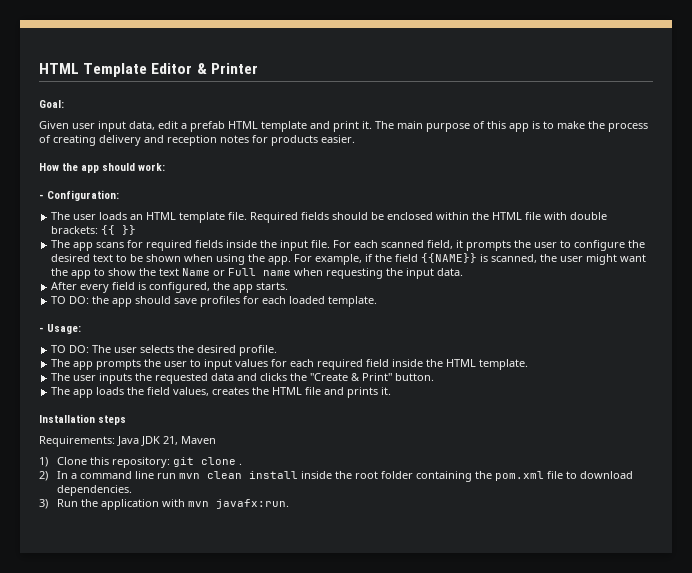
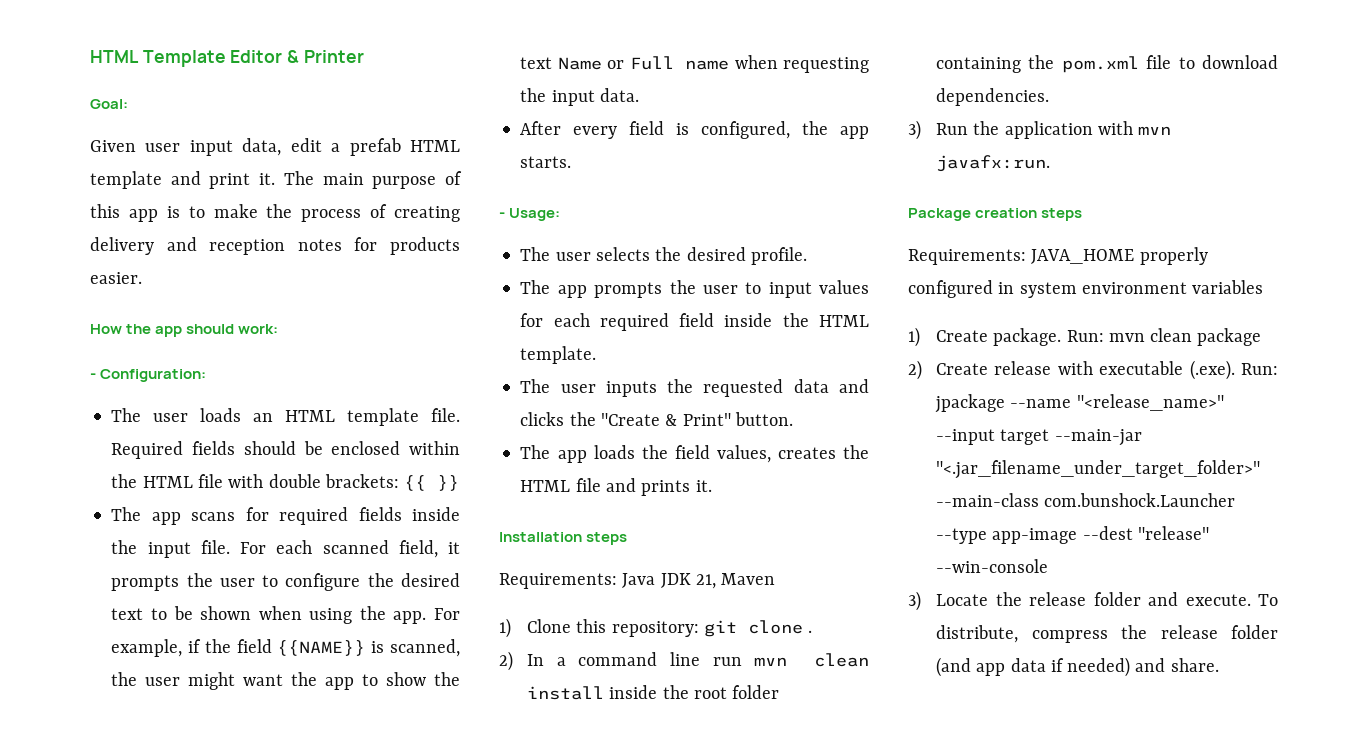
[51,296,378,307] // TO DO: the app should save profiles for each loaded template. -> (572, 162) none
[51,345,90,353] TO DO: -> (561, 214) none
(289, 504) none -> [908,208,1083,221] [908,247,1208,265] [908,280,1264,298] [908,327,1262,347] [908,360,1278,380] [935,394,1224,413] [936,429,1142,446] [936,460,1261,479] [936,493,1236,507] [936,526,1209,544] [936,559,1049,573] [908,591,1278,611] [936,625,1278,643] [936,657,1219,677] // Package creation steps // Requirements: JAVA_HOME properly configured in system environment variables // 1) Create package. Run: mvn clean package // 2) Create release with executable (.exe). Run: jpackage --name "<release_name>" --input target --main-jar "<.jar_filename_under_target_folder>" --main-class com.bunshock.Launcher --type app-image --dest "release" --win-console // 3) Locate the release folder and execute. To distribute, compress the release folder (and app data if needed) and share.

